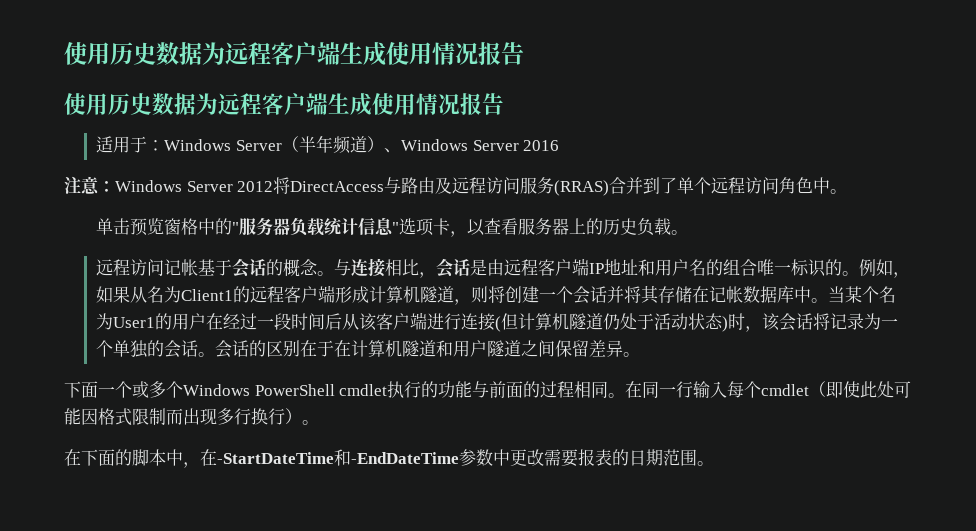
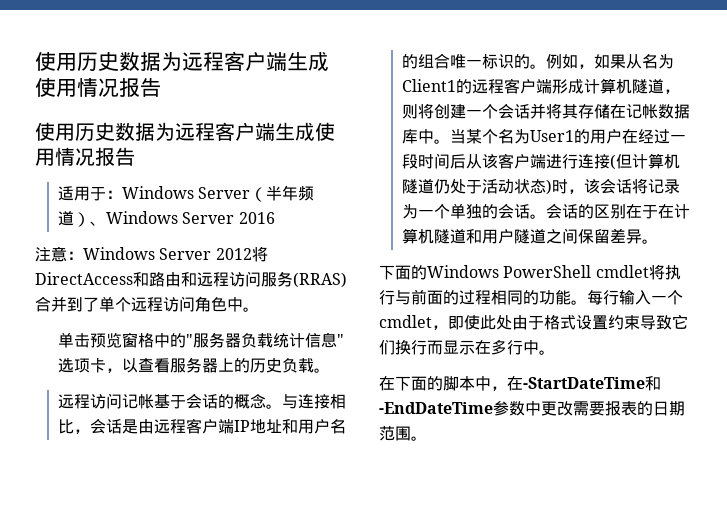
[384,177,453,194] 与路由及 -> [133,272,197,287] 和路由和
[98,381,183,398] 一个或多个 -> [411,265,427,280] 的
[387,381,473,398] 执行的功能 -> [648,264,681,280] [379,290,395,305] 将执行
[608,381,912,398] [64,408,302,426] 。在同一行输入每个cmdlet（即使此处可能因格式限制而出现多行换行） -> [523,290,683,305] [379,314,688,330] [379,339,539,355] 的功能。每行输入一个cmdlet，即使此处由于格式设置约束导致它们换行而显示在多行中

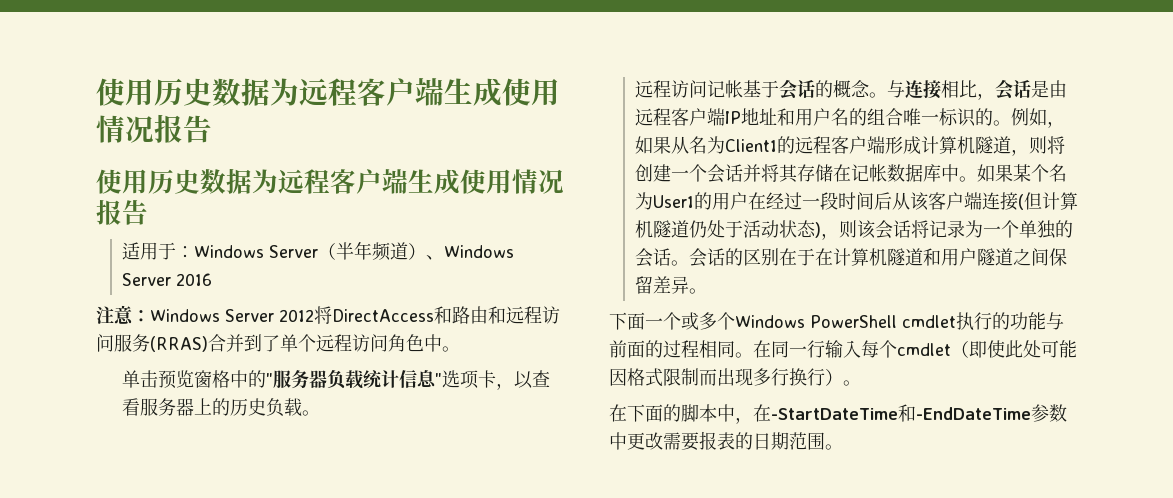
[449,129,466,144] 当 -> [977,164,1014,182] 如果
[545,154,578,169] 进行 -> (983, 201) none
[551,179,584,194] 时， -> [821,220,858,240] ，则
[411,265,427,280] 的 -> [645,312,735,330] 一个或多个
[648,264,681,280] [379,290,395,305] 将执行 -> [956,312,1046,330] 执行的功能
[523,290,683,305] [379,314,688,330] [379,339,539,355] 的功能。每行输入一个cmdlet，即使此处由于格式设置约束导致它们换行而显示在多行中 -> [735,340,1077,358] [609,368,843,387] 。在同一行输入每个cmdlet（即使此处可能因格式限制而出现多行换行）

